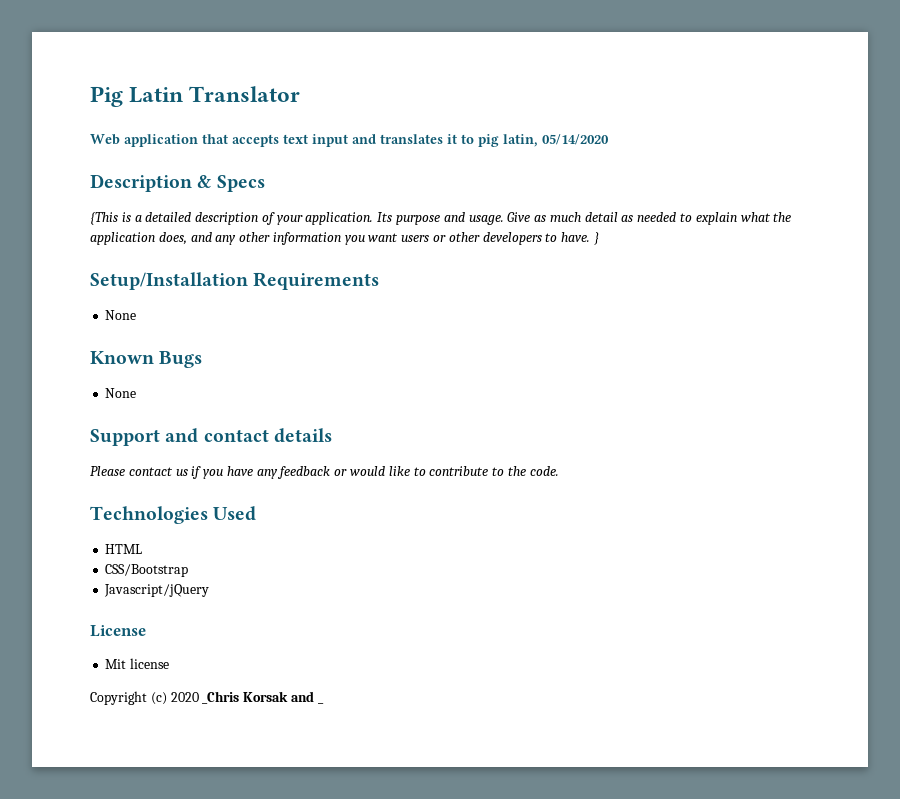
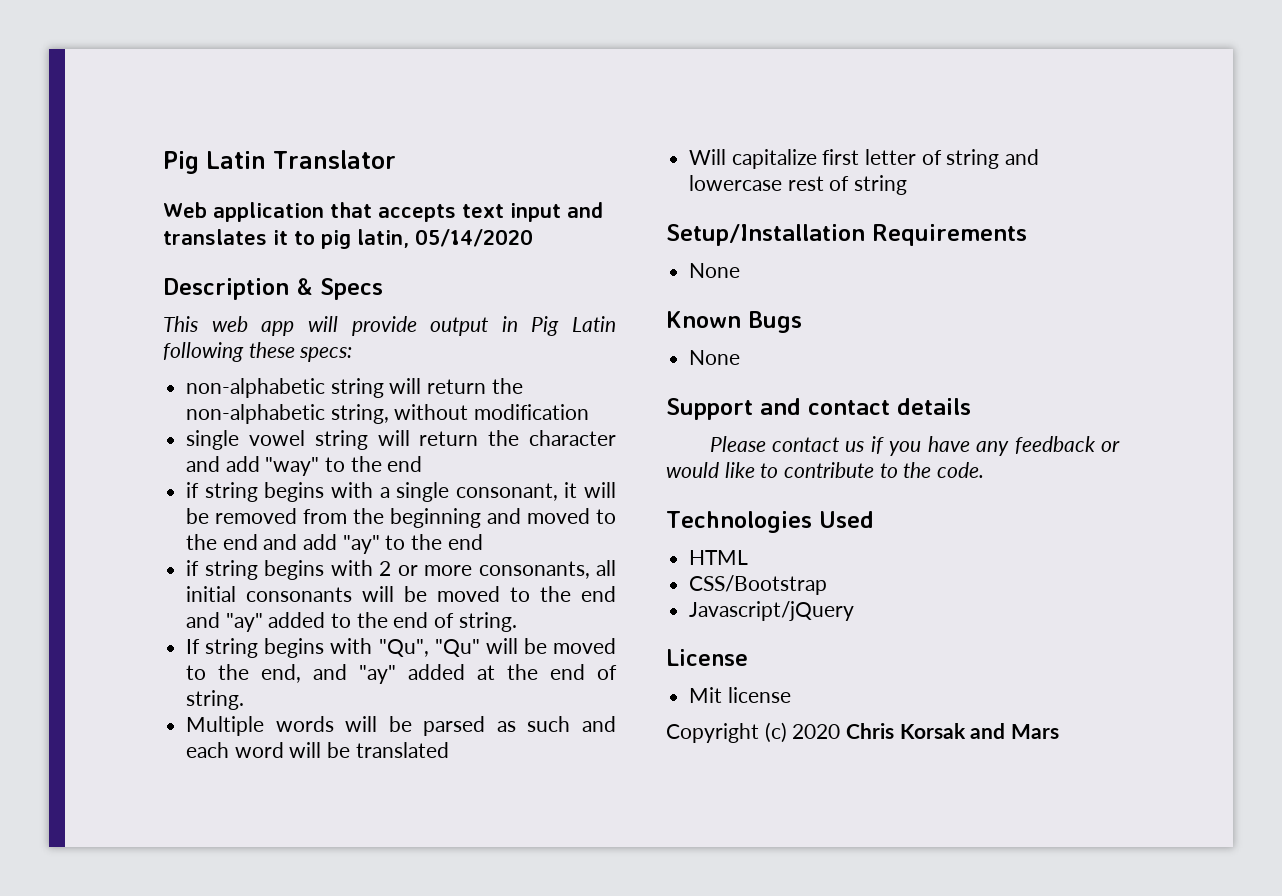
[90,212,792,225] [90,232,599,245] {This is a detailed description of your application. Its purpose and usage. Give as much detail as needed to explain what the application does, and any other information you want users or other developers to have. } -> [163,316,616,336] [163,342,353,362] [186,378,523,398] [186,404,590,424] [186,430,616,450] [186,456,423,476] [186,482,616,502] [186,508,616,528] [186,534,483,554] [186,560,616,580] [186,586,616,602] [186,612,517,632] [186,638,616,658] [186,664,617,684] [186,690,245,710] [186,716,616,736] [186,742,449,758] [689,149,1040,169] [689,175,908,195] This web app will provide output in Pig Latin following these specs: // non-alphabetic string will return the non-alphabetic string, without modification // single vowel string will return the character and add "way" to the end // if string begins with a single consonant, it will be removed from the beginning and moved to the end and add "ay" to the end // if string begins with 2 or more consonants, all initial consonants will be moved to the end and "ay" added to the end of string. // If string begins with "Qu", "Qu" will be moved to the end, and "ay" added at the end of string. // Multiple words will be parsed as such and each word will be translated // Will capitalize first letter of string and lowercase rest of string
[202,691,240,704] _Chris -> [846,723,895,739] Chris
[317,702,324,704] _ -> [1011,724,1060,739] Mars

